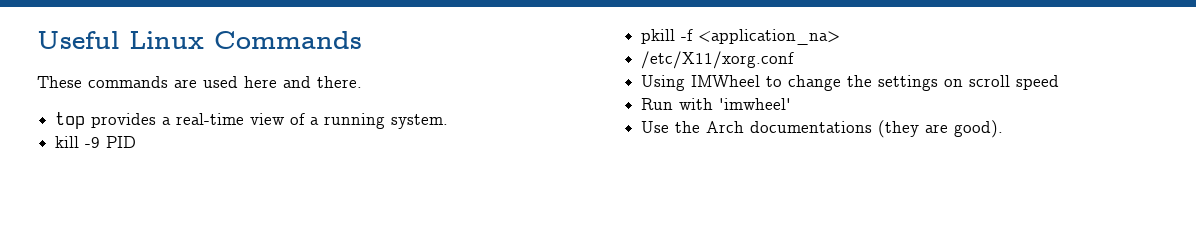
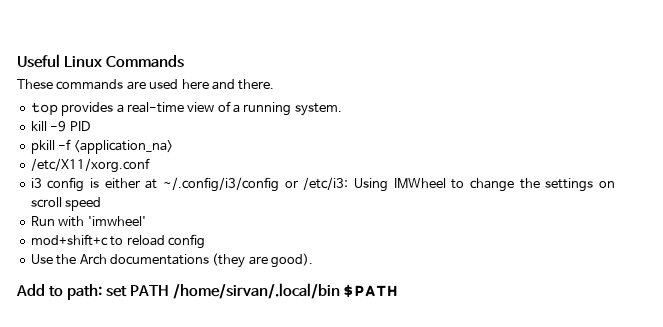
(795, 60) none -> [30,177,349,192] i3 config is either at ~/.config/i3/config or /etc/i3:
(792, 104) none -> [30,234,205,249] // mod+shift+c to reload config
(1004, 129) none -> [16,283,399,300] // Add to path: set PATH /home/sirvan/.local/bin $PATH

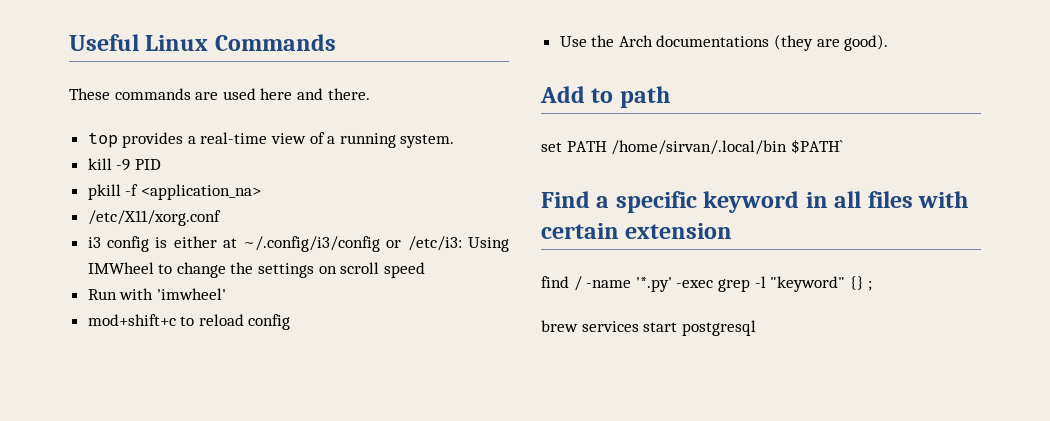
[66,284,102,300] path: -> [619,86,670,108] path //
[343,284,399,298] $PATH -> [790,139,843,154] [541,191,969,213] [541,223,733,239] [541,276,873,292] [541,320,756,336] $PATH` // Find a specific keyword in all files with certain extension // find / -name '*.py' -exec grep -l "keyword" {} ; // brew services start postgresql

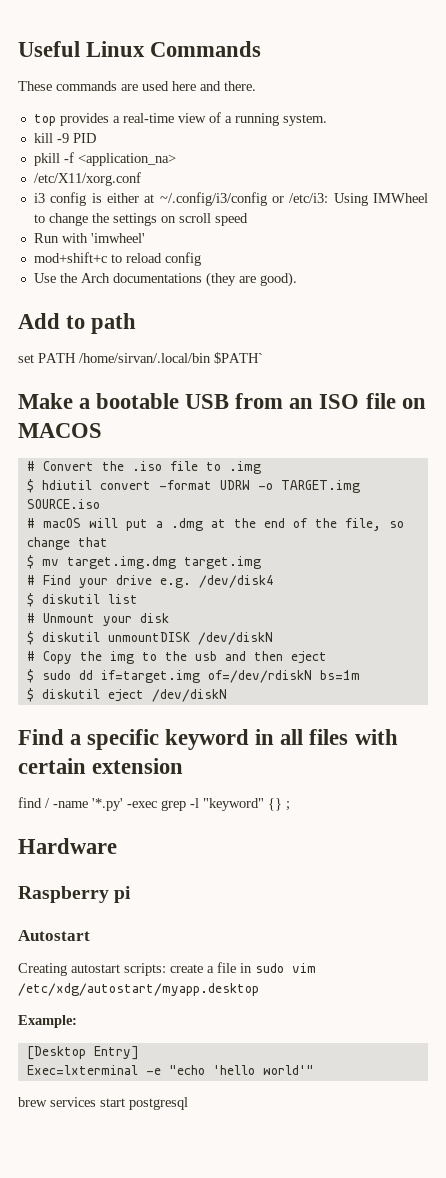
(843, 146) none -> [18,393,426,409] [18,423,102,438] [26,461,261,474] [26,479,360,493] [26,499,100,509] [26,518,404,531] [26,537,108,550] [26,555,261,569] [26,575,274,588] [26,593,138,607] [26,613,169,626] [26,631,273,645] [26,651,327,664] [26,669,360,683] [26,688,227,702] // Make a bootable USB from an ISO file on MACOS // # Convert the .iso file to .img // $ hdiutil convert -format UDRW -o TARGET.img SOURCE.iso // # macOS will put a .dmg at the end of the file, so change that // $ mv target.img.dmg target.img // # Find your drive e.g. /dev/disk4 // $ diskutil list // # Unmount your disk // $ diskutil unmountDISK /dev/diskN // # Copy the img to the usb and then eject // $ sudo dd if=target.img of=/dev/rdiskN bs=1m // $ diskutil eject /dev/diskN
(873, 286) none -> [18,838,117,854] [18,886,132,903] [18,930,90,941] [18,962,316,976] [18,983,259,996] [18,1015,77,1028] [26,1046,139,1060] [26,1065,314,1075] // Hardware // Raspberry pi // Autostart // Creating autostart scripts: create a file in sudo vim /etc/xdg/autostart/myapp.desktop // Example: // [Desktop Entry] // Exec=lxterminal -e "echo 'hello world'"

